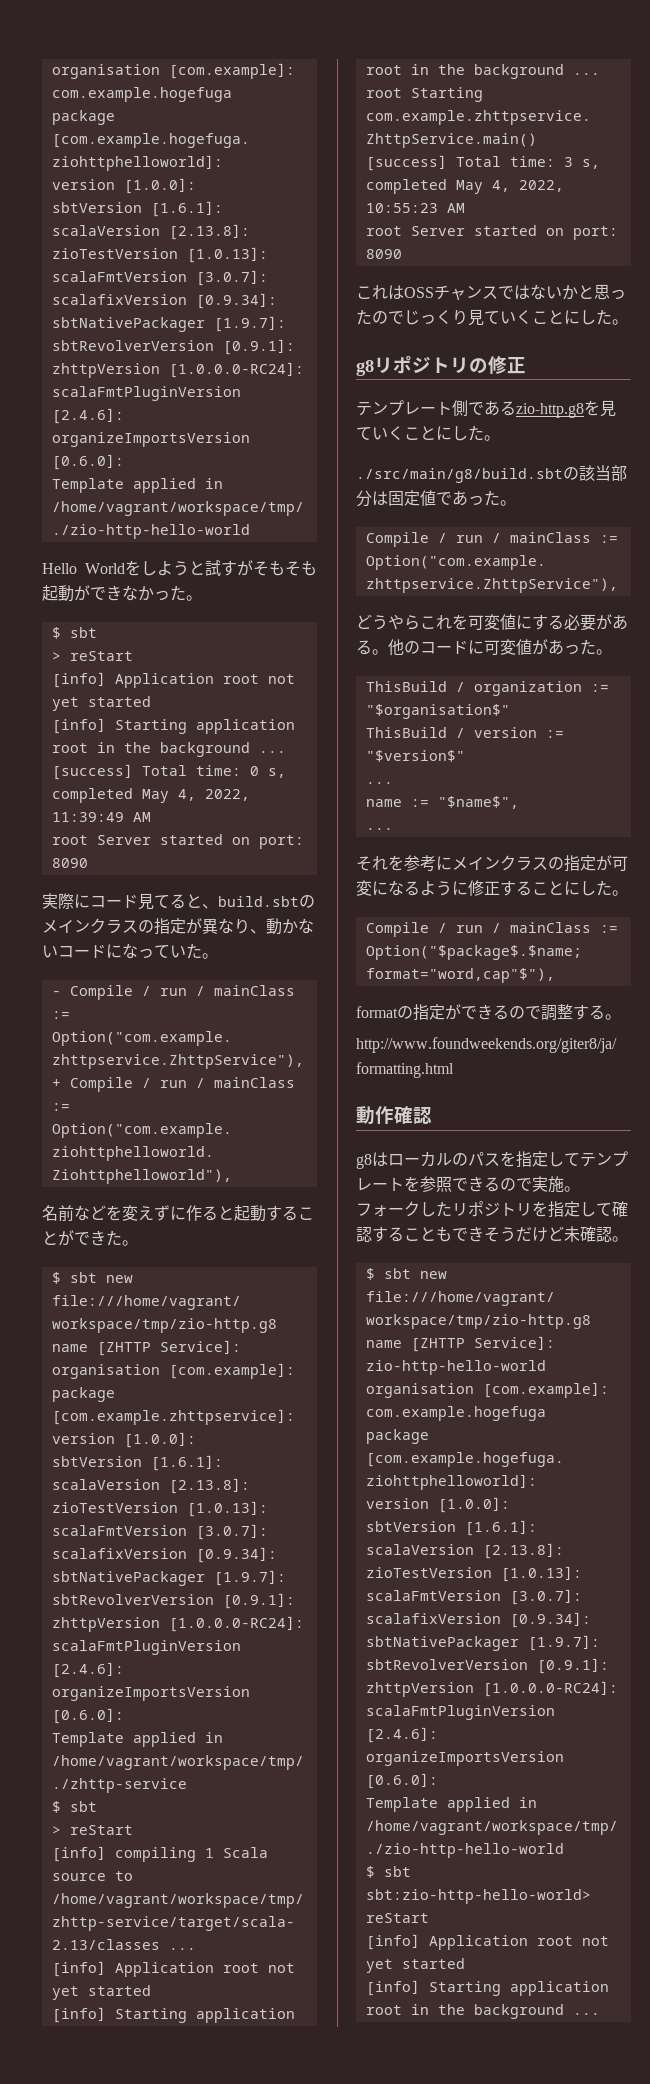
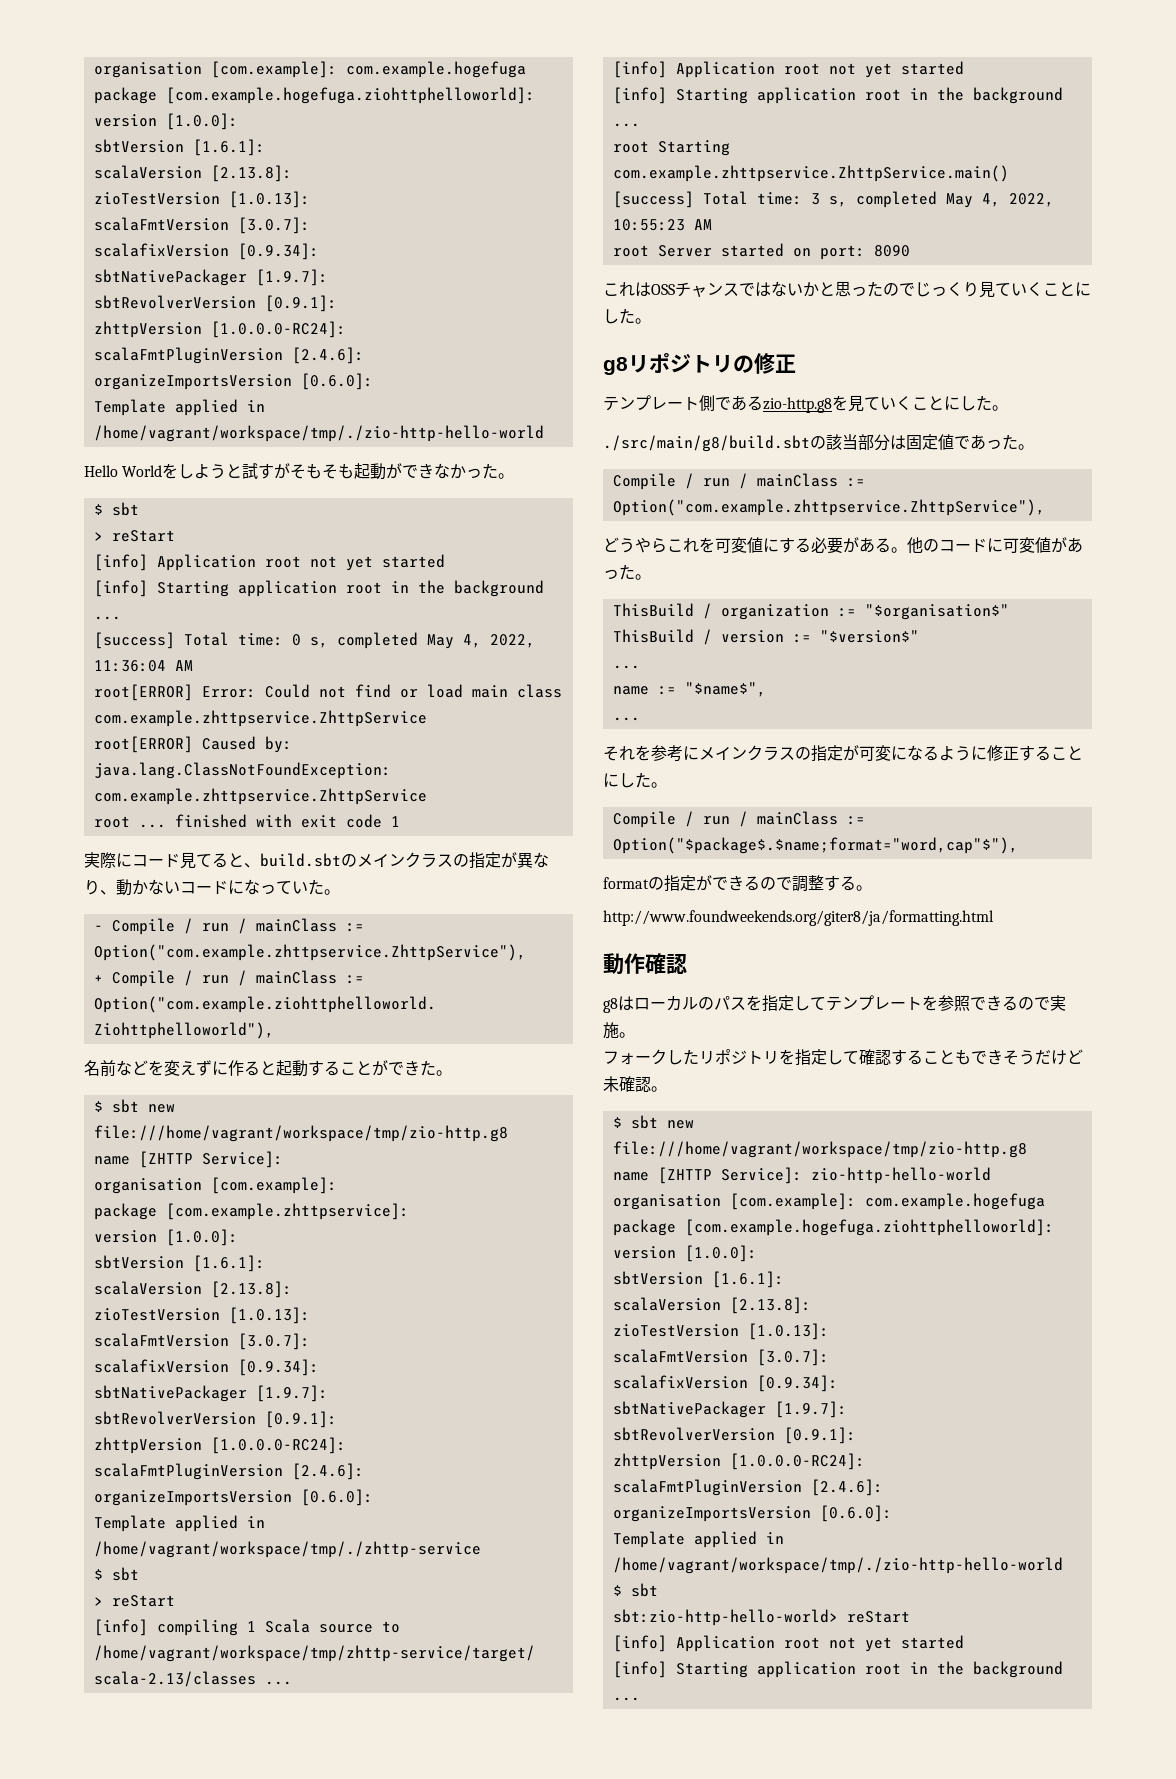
[51,812,151,822] [51,834,304,849] [51,858,88,868] 11:39:49 AM // root Server started on port: 8090 -> [93,660,193,672] [93,684,562,701] [93,710,427,727] [93,736,292,753] [93,762,391,779] [93,788,427,805] [93,814,400,828] 11:36:04 AM // root[ERROR] Error: Could not find or load main class com.example.zhttpservice.ZhttpService // root[ERROR] Caused by: java.lang.ClassNotFoundException: com.example.zhttpservice.ZhttpService // root ... finished with exit code 1

